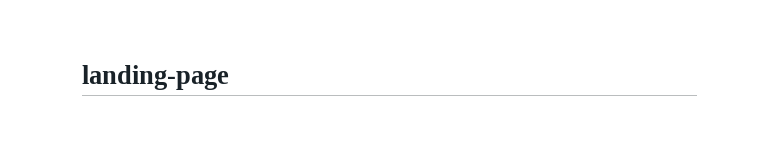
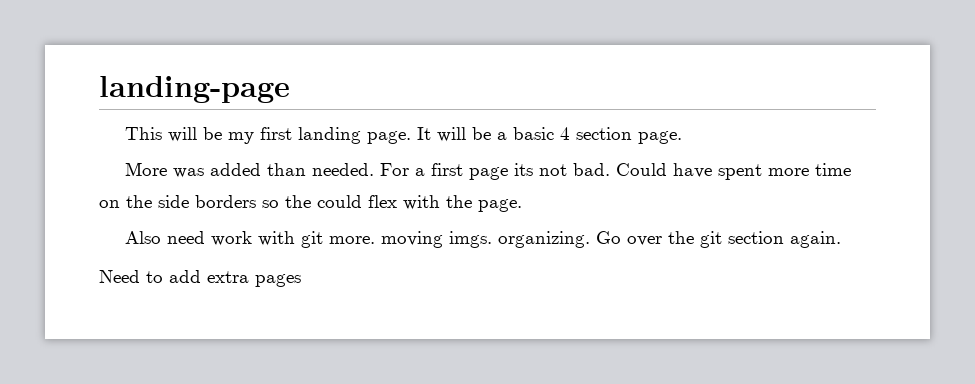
(229, 77) none -> [124,127,682,144] [124,162,851,180] [99,195,522,212] [124,231,841,248] [99,270,301,287] // This will be my first landing page. It will be a basic 4 section page. // More was added than needed. For a first page its not bad. Could have spent more time on the side borders so the could flex with the page. // Also need work with git more. moving imgs. organizing. Go over the git section again. // Need to add extra pages

